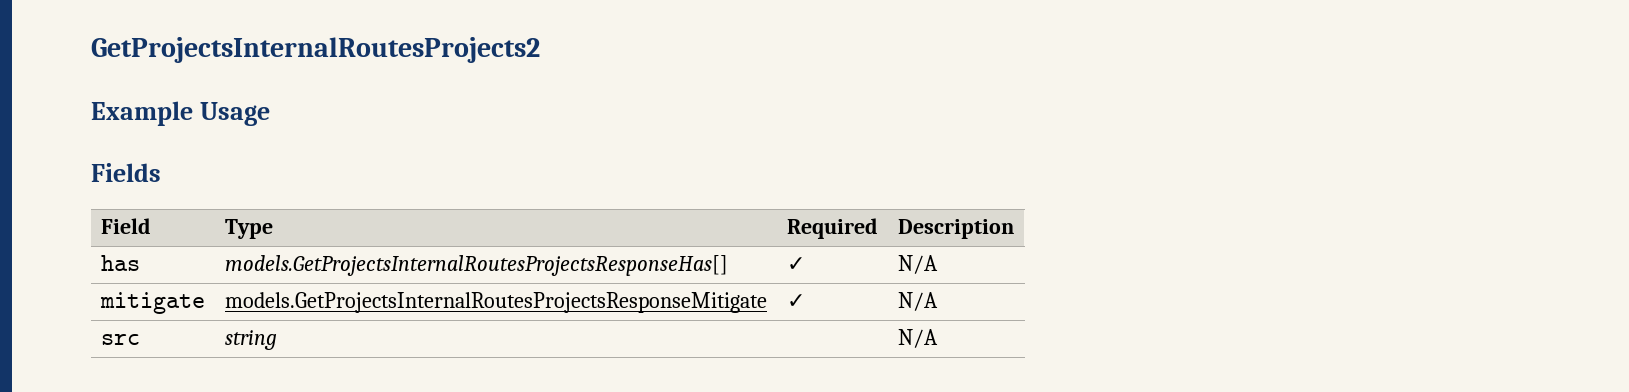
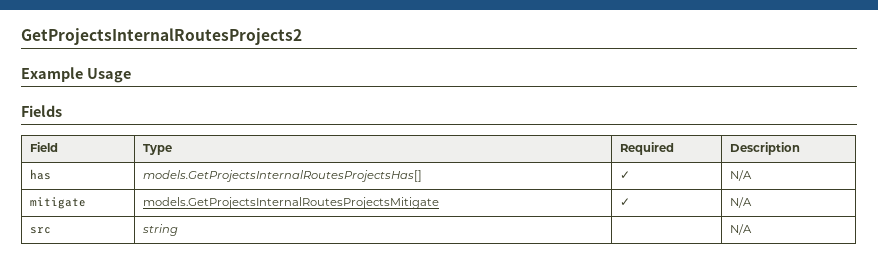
[224,255,728,276] models.GetProjectsInternalRoutesProjectsResponseHas[] -> [142,170,422,182] models.GetProjectsInternalRoutesProjectsHas[]
[224,292,767,313] models.GetProjectsInternalRoutesProjectsResponseMitigate -> [142,197,439,209] models.GetProjectsInternalRoutesProjectsMitigate

